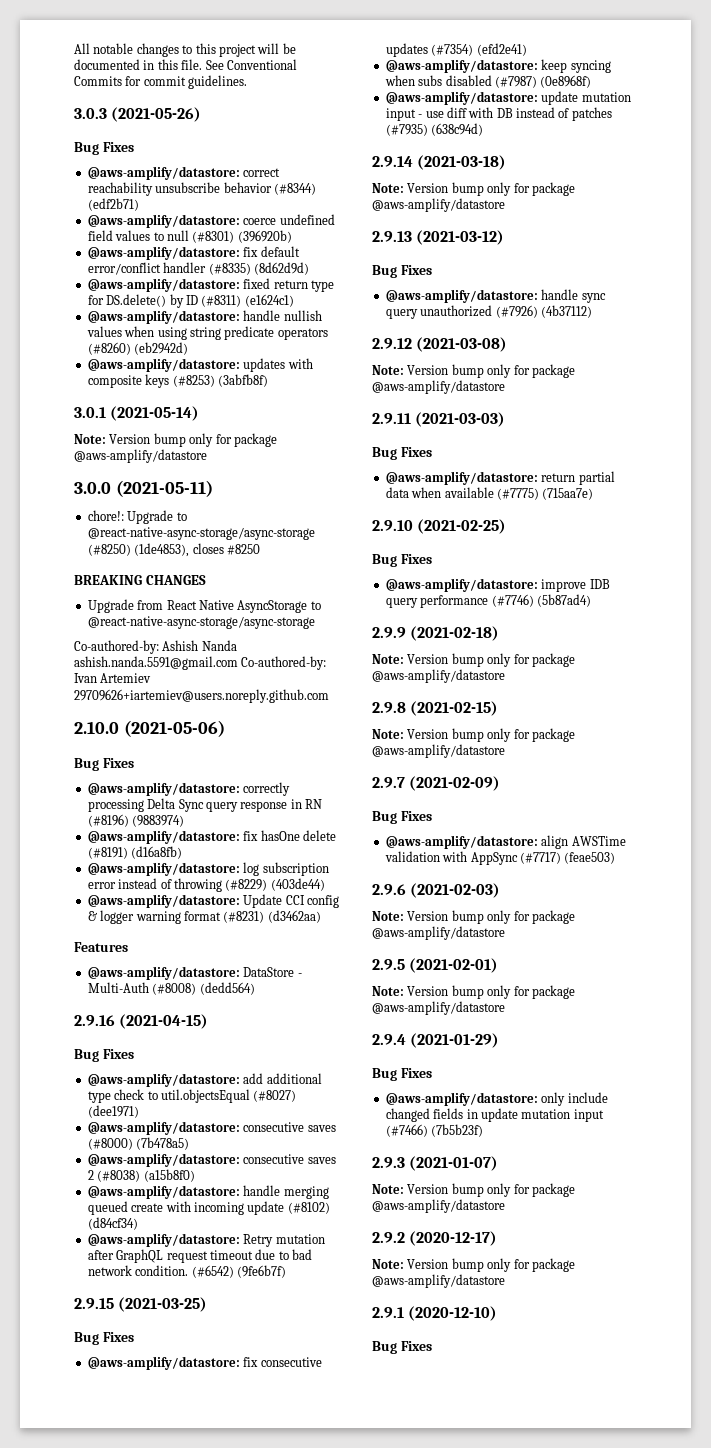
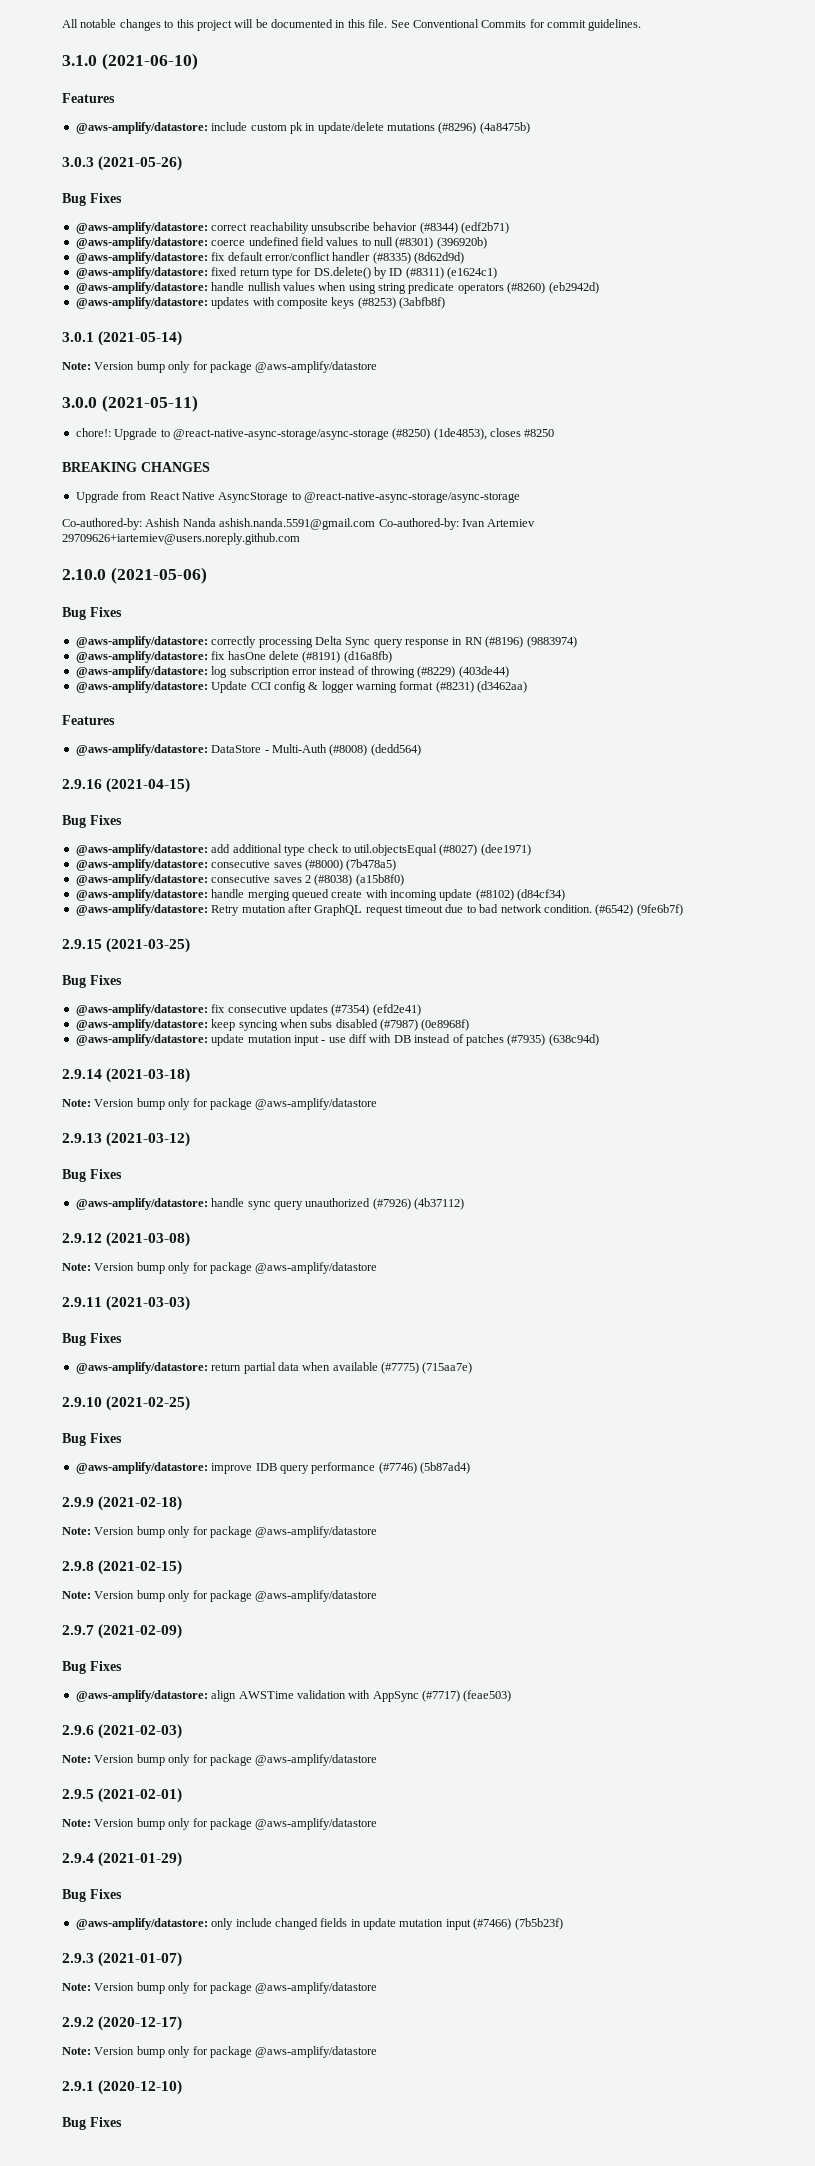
(248, 82) none -> [62,53,198,70] [62,93,115,103] [75,122,530,134] // 3.1.0 (2021-06-10) // Features // @aws-amplify/datastore: include custom pk in update/delete mutations (#8296) (4a8475b)

